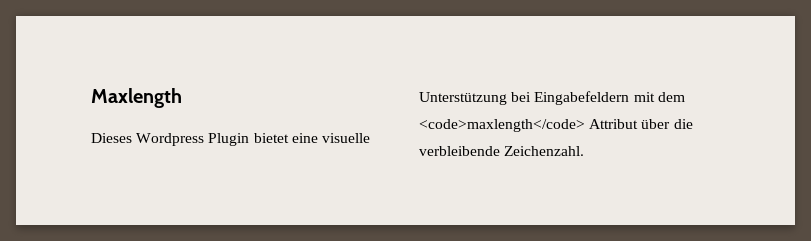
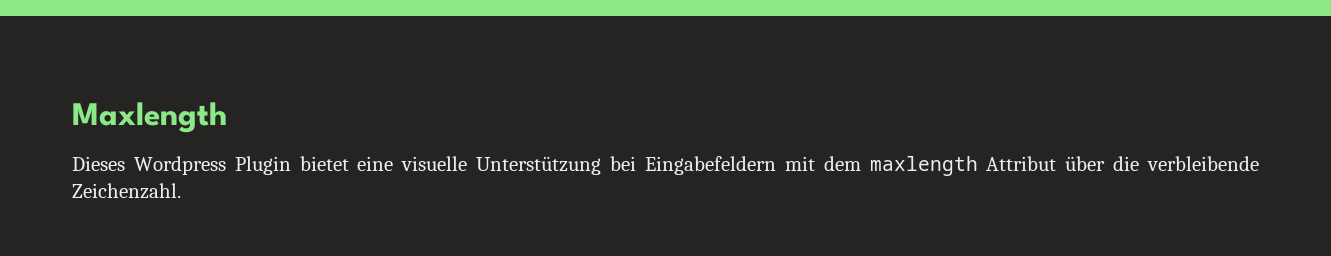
[419,119,585,132] <code>maxlength</code> -> [869,156,978,176] maxlength

